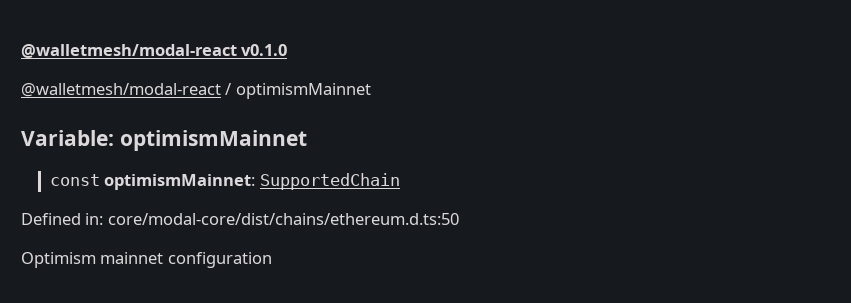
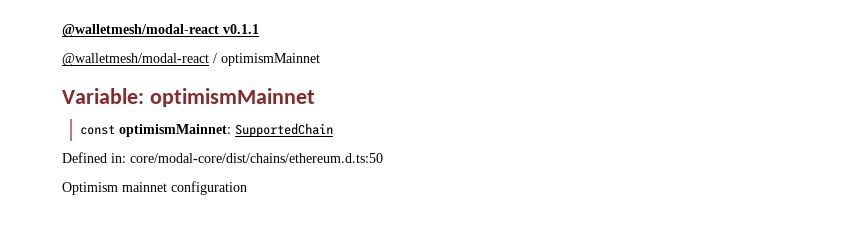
[21,44,288,58] @walletmesh/modal-react v0.1.0 -> [62,24,259,37] @walletmesh/modal-react v0.1.1

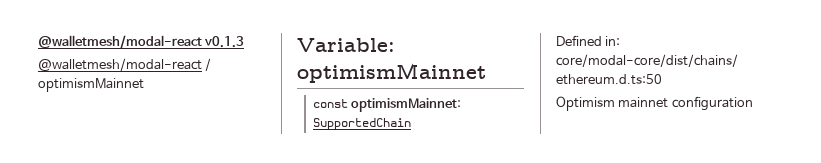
[62,24,259,37] @walletmesh/modal-react v0.1.1 -> [38,35,245,49] @walletmesh/modal-react v0.1.3

